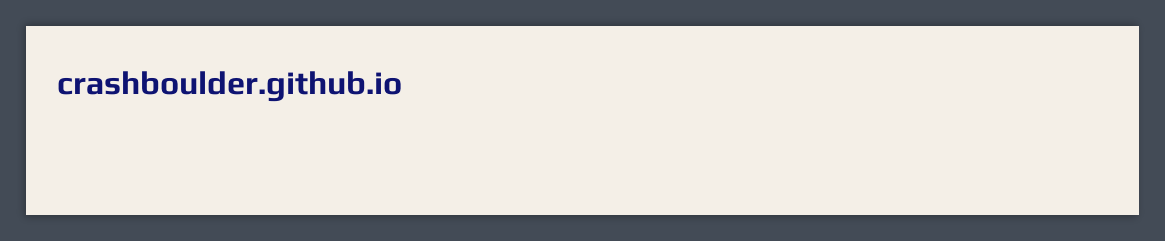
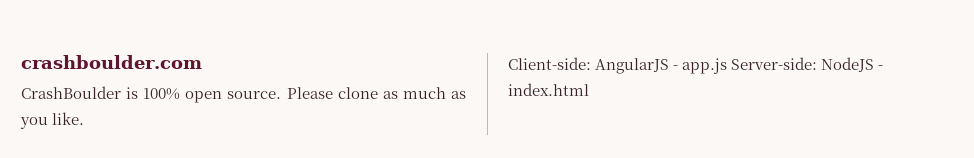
[57,71,402,102] crashboulder.github.io -> [21,55,202,69] [21,86,466,103] [20,112,85,129] [508,57,884,74] [508,83,589,96] crashboulder.com // CrashBoulder is 100% open source. Please clone as much as you like. // Client-side: AngularJS - app.js Server-side: NodeJS - index.html

